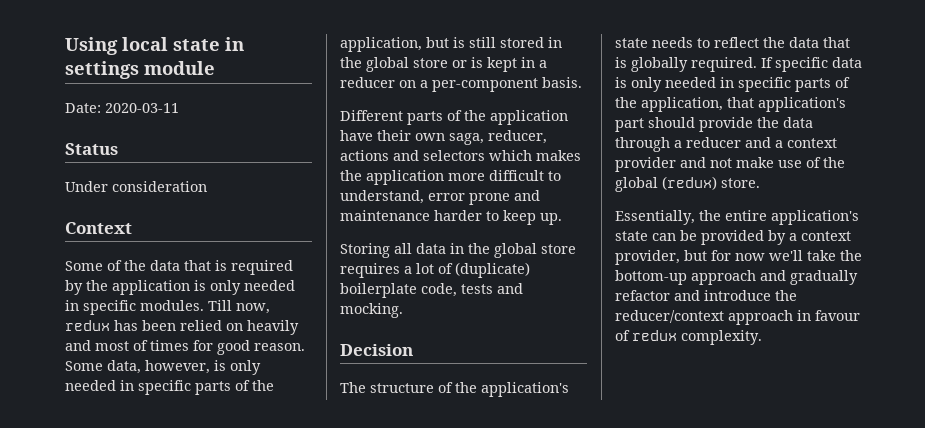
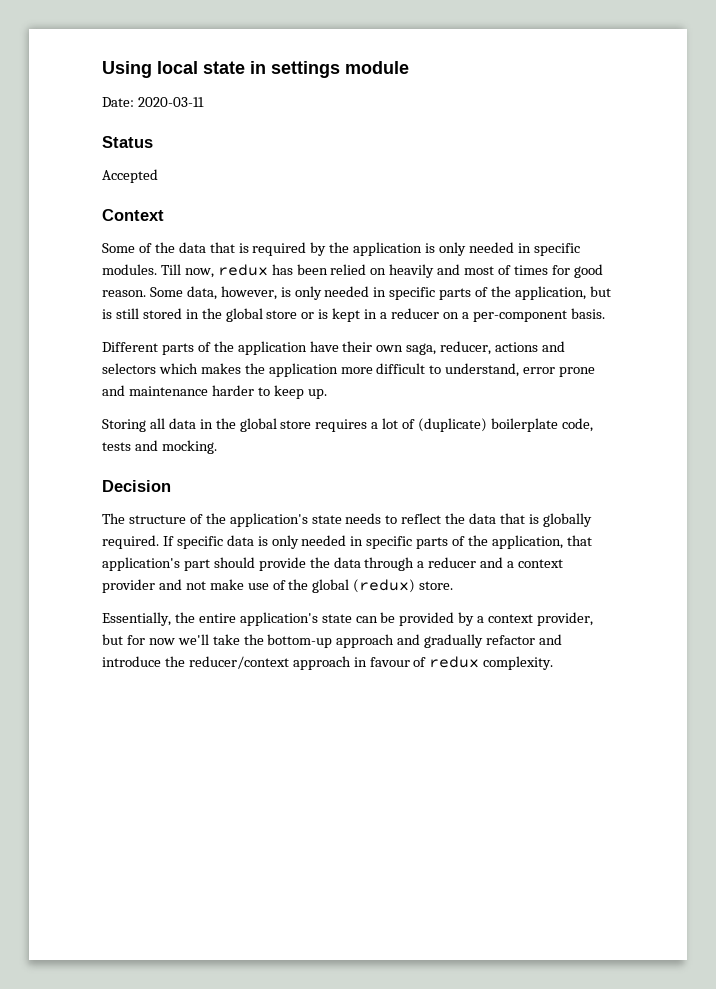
[65,181,207,192] Under consideration -> [102,169,158,183] Accepted

